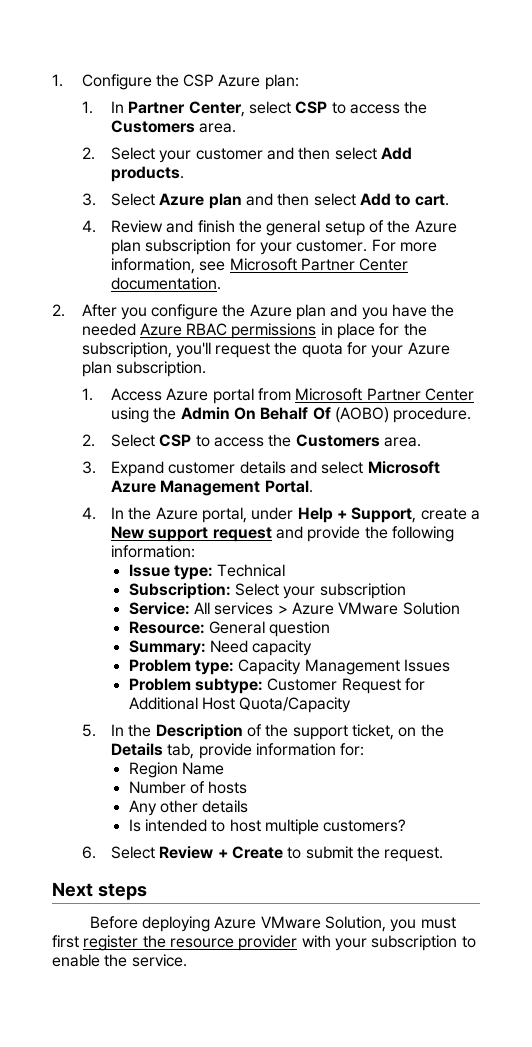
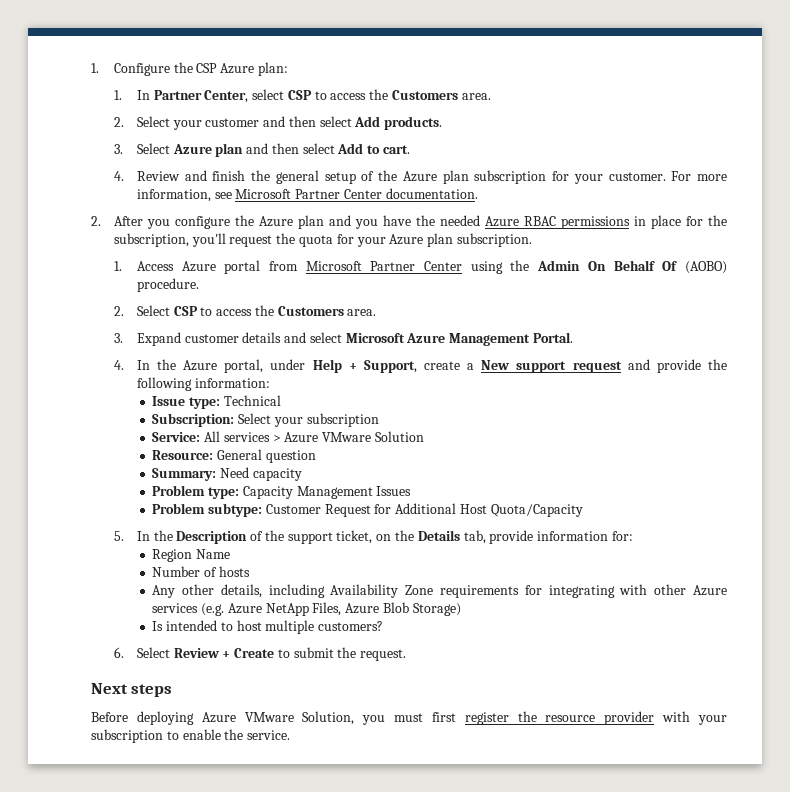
[202,800,249,813] details -> [220,584,727,598] [152,602,461,616] details, including Availability Zone requirements for integrating with other Azure services (e.g. Azure NetApp Files, Azure Blob Storage)

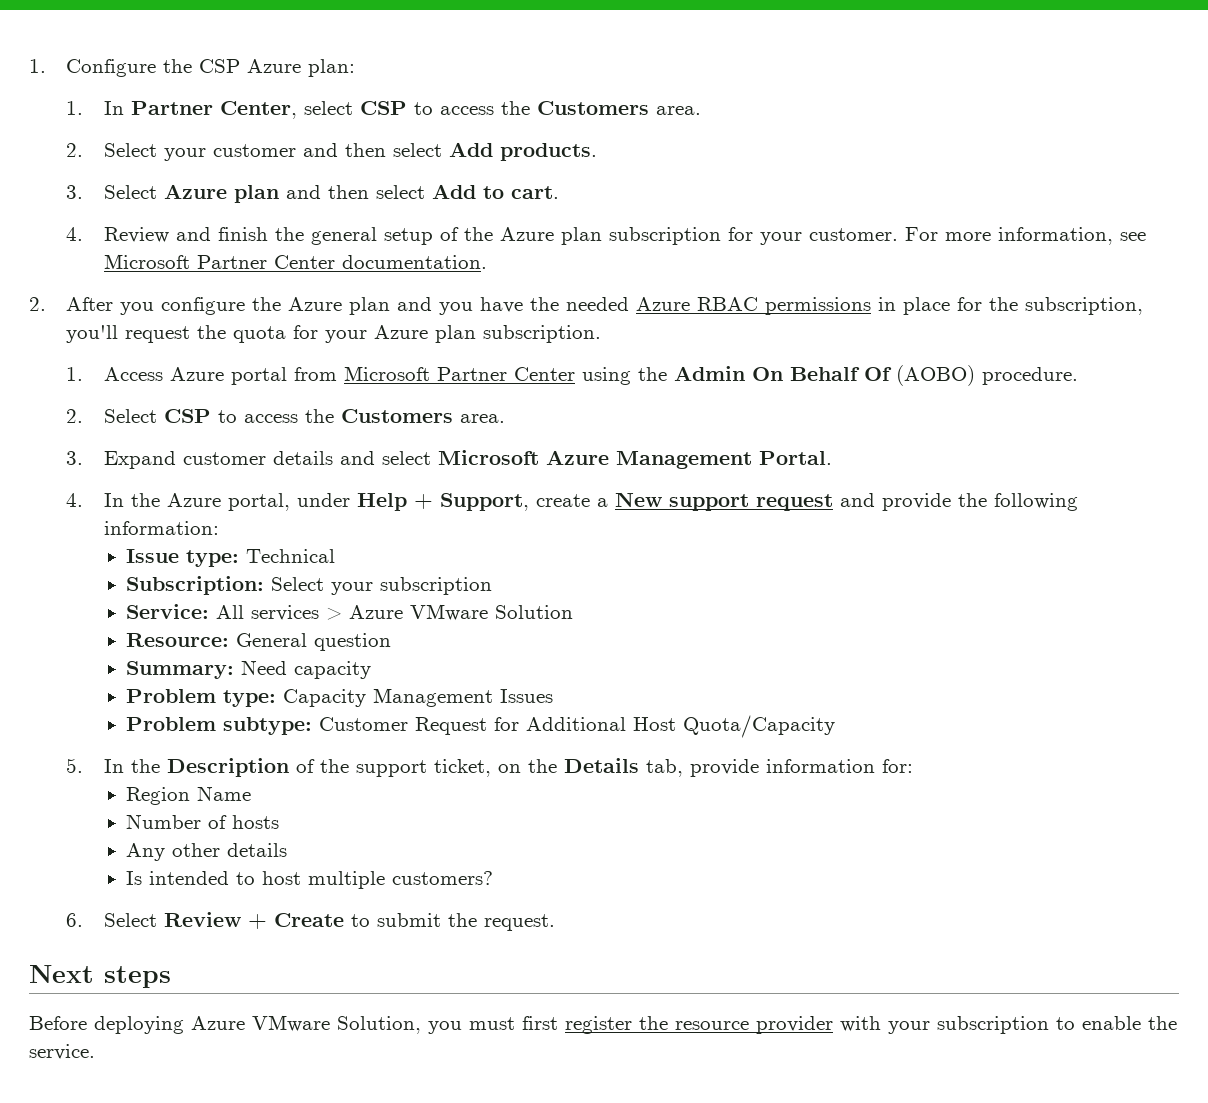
[220,584,727,598] [152,602,461,616] details, including Availability Zone requirements for integrating with other Azure services (e.g. Azure NetApp Files, Azure Blob Storage) -> [227,843,288,857] details

